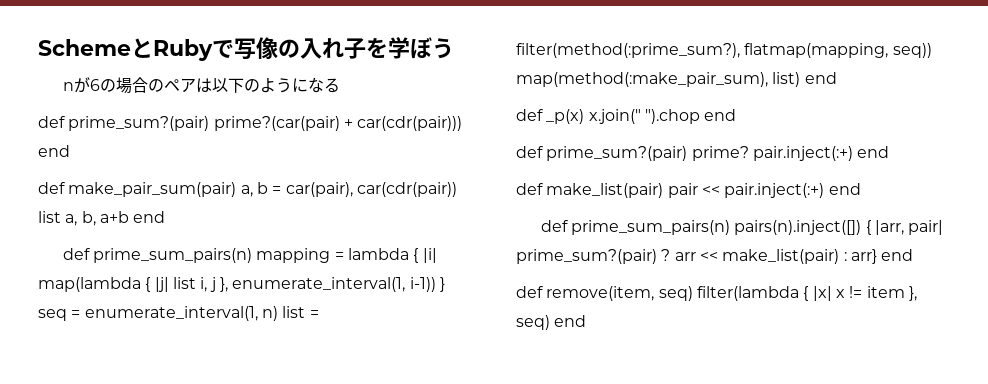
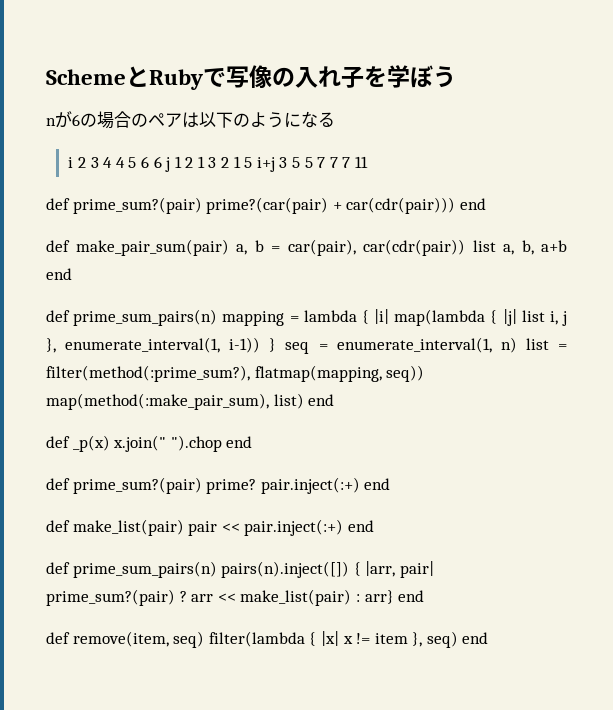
(340, 85) none -> [68,156,368,172] // i 2 3 4 4 5 6 6 j 1 2 1 3 2 1 5 i+j 3 5 5 7 7 7 11

